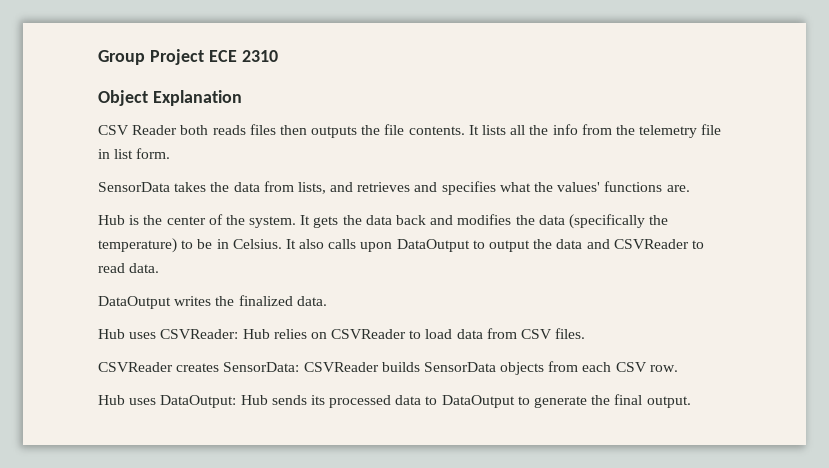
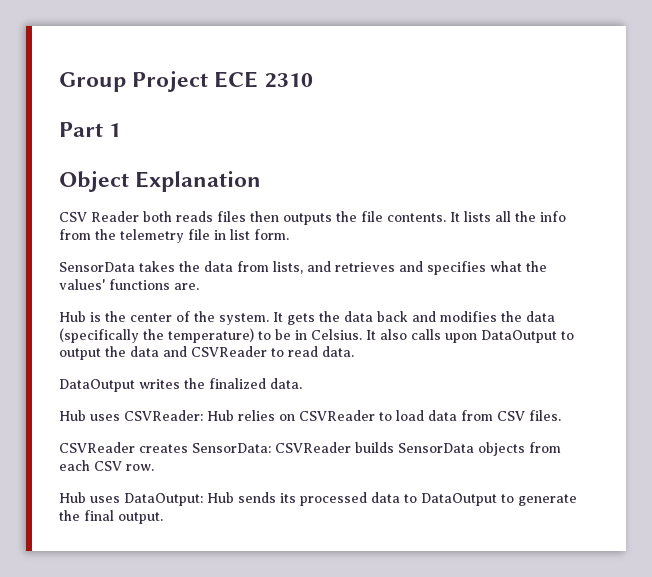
(278, 56) none -> [59,122,122,137] // Part 1

